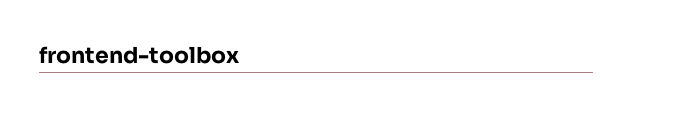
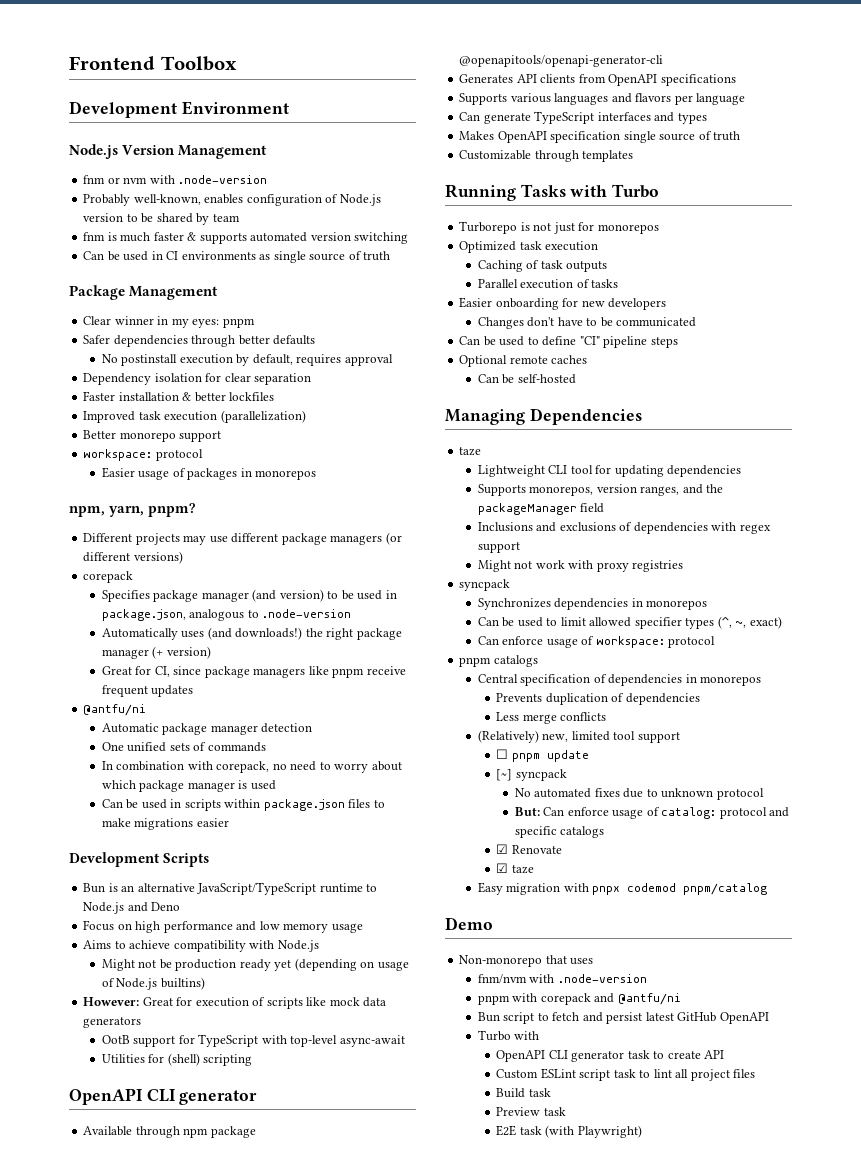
[39,46,240,64] frontend-toolbox -> [69,56,237,71] [69,101,289,118] [69,144,268,159] [83,175,268,184] [83,194,381,206] [83,213,240,225] [83,232,409,244] [83,251,391,263] [69,285,219,300] [83,316,255,328] [83,335,316,347] [101,354,393,366] [83,373,312,385] [83,391,275,402] [83,410,306,423] [83,430,222,442] [83,449,203,461] [101,467,317,480] [69,503,196,517] [83,532,402,545] [83,551,183,564] [83,571,134,583] [101,589,397,602] [101,609,352,621] [101,627,402,640] [101,646,211,659] [101,666,406,678] [101,685,194,697] [83,704,147,716] [101,723,313,735] [101,742,266,752] [101,761,402,773] [101,780,276,792] [101,799,385,811] [101,818,229,830] [69,852,210,867] [83,882,378,895] [83,902,181,914] [83,920,363,933] [83,940,319,952] [101,958,409,971] [101,977,205,990] [83,997,387,1009] [83,1017,142,1028] [101,1034,405,1047] [101,1053,253,1066] [69,1088,258,1105] [83,1126,256,1138] [459,55,664,67] [459,74,736,86] [459,93,746,105] [459,111,707,124] [459,131,741,143] [459,150,634,162] [445,184,660,201] [459,221,659,234] [459,241,599,253] [477,260,608,272] [477,279,619,289] [459,297,667,310] [477,317,697,329] [459,336,678,348] [459,355,588,367] [477,374,576,384] [445,408,642,425] [459,447,482,456] [477,465,742,477] [477,484,724,496] [477,503,605,515] [477,522,771,534] [477,542,520,553] [477,560,684,572] [459,579,511,591] [477,598,708,610] [477,616,782,629] [477,636,716,648] [459,655,538,667] [477,674,762,686] [496,693,700,705] [496,712,607,724] [477,730,680,743] [496,749,589,762] [496,769,567,781] [514,788,764,800] [514,807,790,819] [514,826,605,838] [496,844,562,854] [496,863,534,874] [477,882,768,895] [445,917,493,930] [459,955,594,967] [477,974,647,984] [477,993,681,1005] [477,1012,769,1024] [477,1030,540,1041] [496,1050,725,1062] [496,1068,756,1081] [496,1088,551,1098] [496,1107,566,1116] [496,1125,642,1138] Frontend Toolbox // Development Environment // Node.js Version Management // fnm or nvm with .node-version // Probably well-known, enables configuration of Node.js version to be shared by team // fnm is much faster & supports automated version switching // Can be used in CI environments as single source of truth // Package Management // Clear winner in my eyes: pnpm // Safer dependencies through better defaults // No postinstall execution by default, requires approval // Dependency isolation for clear separation // Faster installation & better lockfiles // Improved task execution (parallelization) // Better monorepo support // workspace: protocol // Easier usage of packages in monorepos // npm, yarn, pnpm? // Different projects may use different package managers (or different versions) // corepack // Specifies package manager (and version) to be used in package.json, analogous to .node-version // Automatically uses (and downloads!) the right package manager (+ version) // Great for CI, since package managers like pnpm receive frequent updates // @antfu/ni // Automatic package manager detection // One unified sets of commands // In combination with corepack, no need to worry about which package manager is used // Can be used in scripts within package.json files to make migrations easier // Development Scripts // Bun is an alternative JavaScript/TypeScript runtime to Node.js and Deno // Focus on high performance and low memory usage // Aims to achieve compatibility with Node.js // Might not be production ready yet (depending on usage of Node.js builtins) // However: Great for execution of scripts like mock data generators // OotB support for TypeScript with top-level async-await // Utilities for (shell) scripting // OpenAPI CLI generator // Available through npm package @openapitools/openapi-generator-cli // Generates API clients from OpenAPI specifications // Supports various languages and flavors per language // Can generate TypeScript interfaces and types // Makes OpenAPI specification single source of truth // Customizable through templates // Running Tasks with Turbo // Turborepo is not just for monorepos // Optimized task execution // Caching of task outputs // Parallel execution of tasks // Easier onboarding for new developers // Changes don't have to be communicated // Can be used to define "CI" pipeline steps // Optional remote caches // Can be self-hosted // Managing Dependencies // taze // Lightweight CLI tool for updating dependencies // Supports monorepos, version ranges, and the packageManager field // Inclusions and exclusions of dependencies with regex support // Might not work with proxy registries // syncpack // Synchronizes dependencies in monorepos // Can be used to limit allowed specifier types (^, ~, exact) // Can enforce usage of workspace: protocol // pnpm catalogs // Central specification of dependencies in monorepos // Prevents duplication of dependencies // Less merge conflicts // (Relatively) new, limited tool support // ☐ pnpm update // [~] syncpack // No automated fixes due to unknown protocol // But: Can enforce usage of catalog: protocol and specific catalogs // ☑ Renovate // ☑ taze // Easy migration with pnpx codemod pnpm/catalog // Demo // Non-monorepo that uses // fnm/nvm with .node-version // pnpm with corepack and @antfu/ni // Bun script to fetch and persist latest GitHub OpenAPI // Turbo with // OpenAPI CLI generator task to create API // Custom ESLint script task to lint all project files // Build task // Preview task // E2E task (with Playwright)

